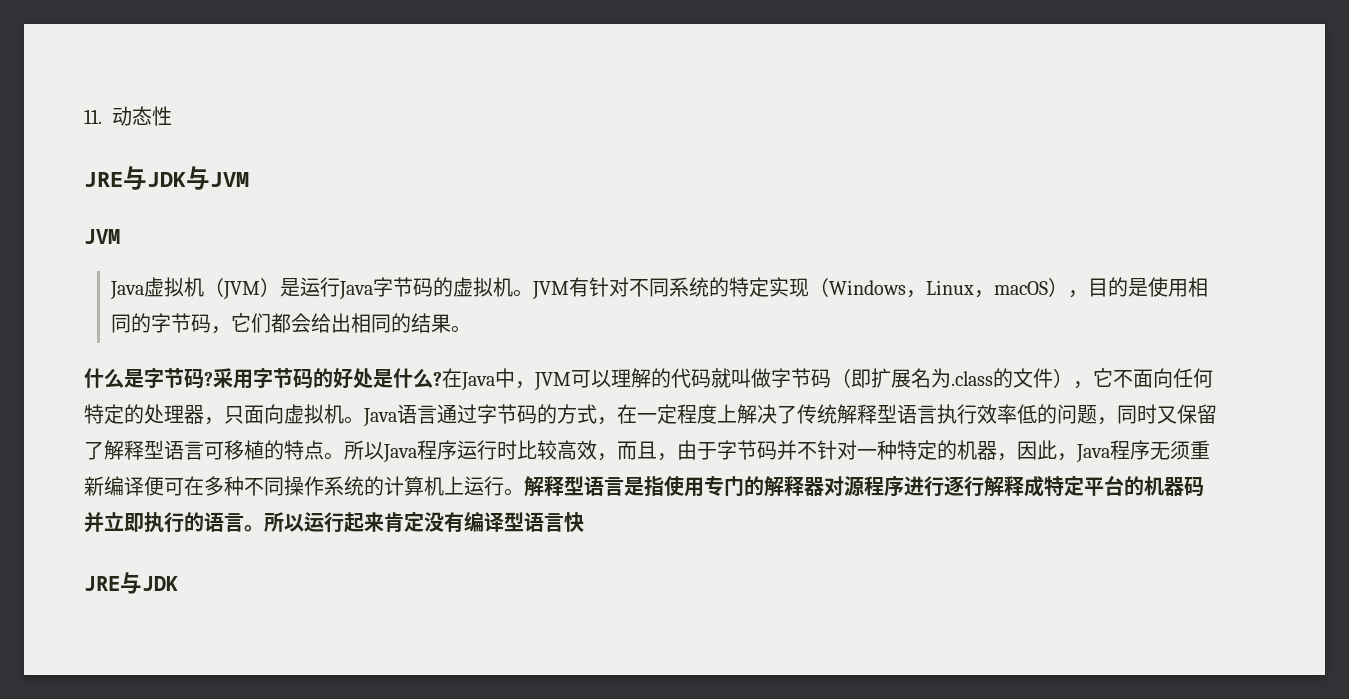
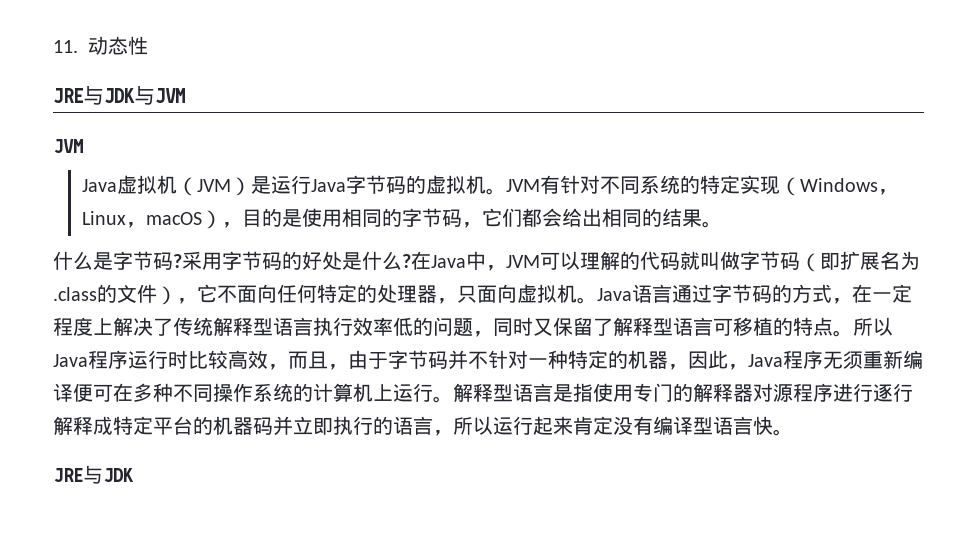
[244,525,264,532] 。 -> [433,430,453,436] ，
(584, 522) none -> [773,429,793,436] 。

